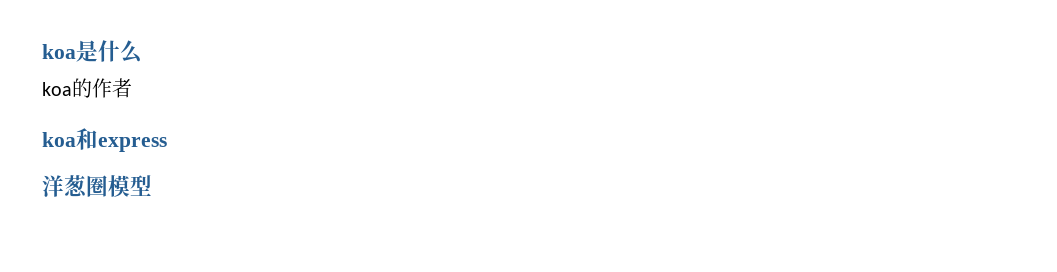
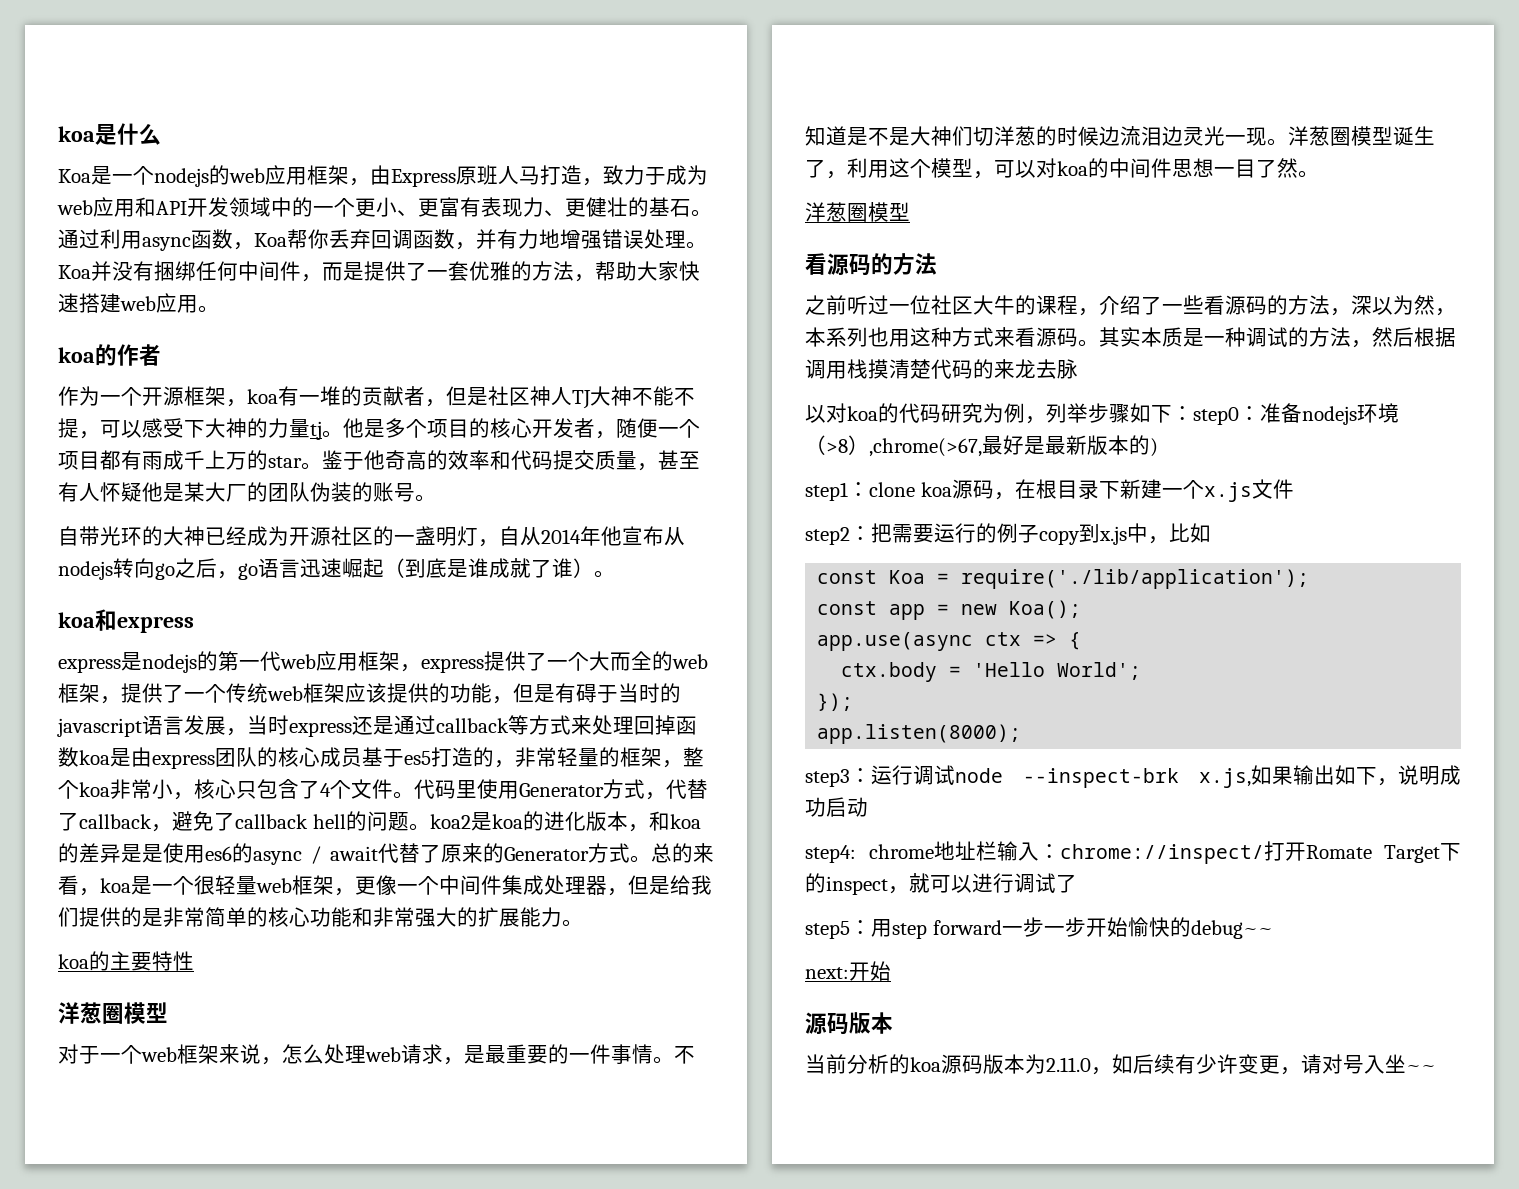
[42,78,132,98] [42,128,167,152] [42,175,152,198] koa的作者 // koa和express // 洋葱圈模型 -> [58,165,708,187] [57,197,712,217] [58,229,707,251] [58,261,700,282] [58,293,219,313] [58,344,161,366] [58,386,695,409] [58,418,700,440] [58,450,700,471] [58,482,436,502] [58,526,685,547] [58,558,615,580] [58,609,194,633] [58,651,708,673] [58,683,681,704] [57,715,697,737] [58,747,704,769] [58,779,708,800] [58,811,701,832] [58,843,714,865] [58,875,712,896] [58,907,583,927] [58,951,194,971] [58,1002,168,1024] [58,1044,695,1065] [805,126,1435,146] [805,158,1319,179] [805,202,910,222] [805,253,937,276] [805,295,1456,316] [805,327,1456,348] [805,359,1078,379] [805,403,1399,425] [805,435,1158,457] [805,479,1294,502] [805,523,1211,545] [817,569,1310,589] [817,600,1082,620] [817,632,1082,651] [841,662,1142,682] [817,693,854,711] [817,724,1022,744] [805,765,1461,788] [805,797,868,817] [805,841,1461,864] [805,873,1077,895] [805,917,1273,939] [805,961,891,981] [805,1012,893,1035] [805,1054,1436,1075] Koa是一个nodejs的web应用框架，由Express原班人马打造，致力于成为web应用和API开发领域中的一个更小、更富有表现力、更健壮的基石。通过利用async函数，Koa帮你丢弃回调函数，并有力地增强错误处理。Koa并没有捆绑任何中间件，而是提供了一套优雅的方法，帮助大家快速搭建web应用。 // koa的作者 // 作为一个开源框架，koa有一堆的贡献者，但是社区神人TJ大神不能不提，可以感受下大神的力量tj。他是多个项目的核心开发者，随便一个项目都有雨成千上万的star。鉴于他奇高的效率和代码提交质量，甚至有人怀疑他是某大厂的团队伪装的账号。 // 自带光环的大神已经成为开源社区的一盏明灯，自从2014年他宣布从nodejs转向go之后，go语言迅速崛起（到底是谁成就了谁）。 // koa和express // express是nodejs的第一代web应用框架，express提供了一个大而全的web框架，提供了一个传统web框架应该提供的功能，但是有碍于当时的javascript语言发展，当时express还是通过callback等方式来处理回掉函数koa是由express团队的核心成员基于es5打造的，非常轻量的框架，整个koa非常小，核心只包含了4个文件。代码里使用Generator方式，代替了callback，避免了callback hell的问题。koa2是koa的进化版本，和koa的差异是是使用es6的async / await代替了原来的Generator方式。总的来看，koa是一个很轻量web框架，更像一个中间件集成处理器，但是给我们提供的是非常简单的核心功能和非常强大的扩展能力。 // koa的主要特性 // 洋葱圈模型 // 对于一个web框架来说，怎么处理web请求，是最重要的一件事情。不知道是不是大神们切洋葱的时候边流泪边灵光一现。洋葱圈模型诞生了，利用这个模型，可以对koa的中间件思想一目了然。 // 洋葱圈模型 // 看源码的方法 // 之前听过一位社区大牛的课程，介绍了一些看源码的方法，深以为然，本系列也用这种方式来看源码。其实本质是一种调试的方法，然后根据调用栈摸清楚代码的来龙去脉 // 以对koa的代码研究为例，列举步骤如下：step0：准备nodejs环境（>8）,chrome(>67,最好是最新版本的) // step1：clone koa源码，在根目录下新建一个x.js文件 // step2：把需要运行的例子copy到x.js中，比如 // const Koa = require('./lib/application'); // const app = new Koa(); // app.use(async ctx => { // ctx.body = 'Hello World'; // }); // app.listen(8000); // step3：运行调试node --inspect-brk x.js,如果输出如下，说明成功启动 // step4: chrome地址栏输入：chrome://inspect/打开Romate Target下的inspect，就可以进行调试了 // step5：用step forward一步一步开始愉快的debug~~ // next:开始 // 源码版本 // 当前分析的koa源码版本为2.11.0，如后续有少许变更，请对号入坐~~

